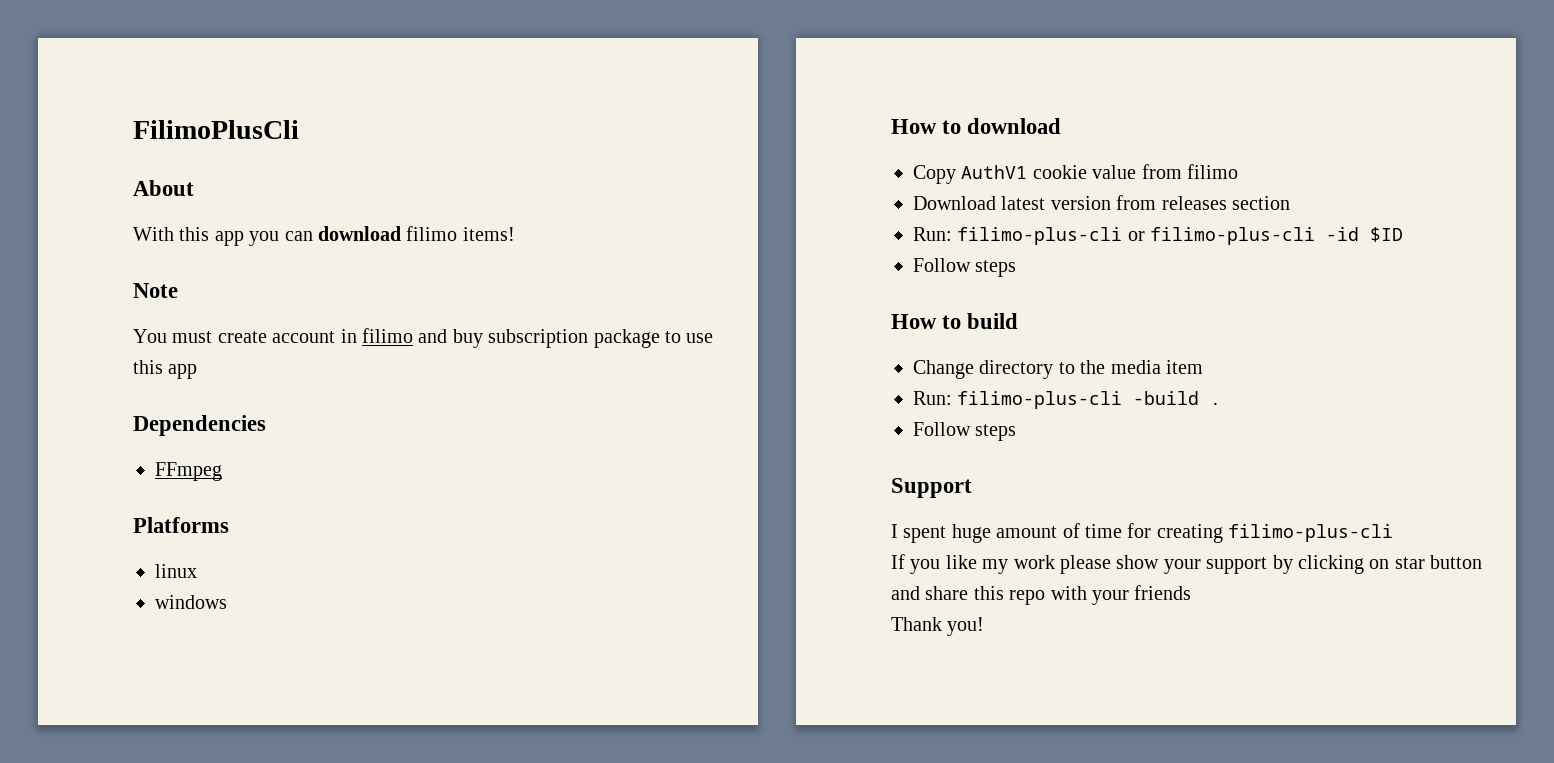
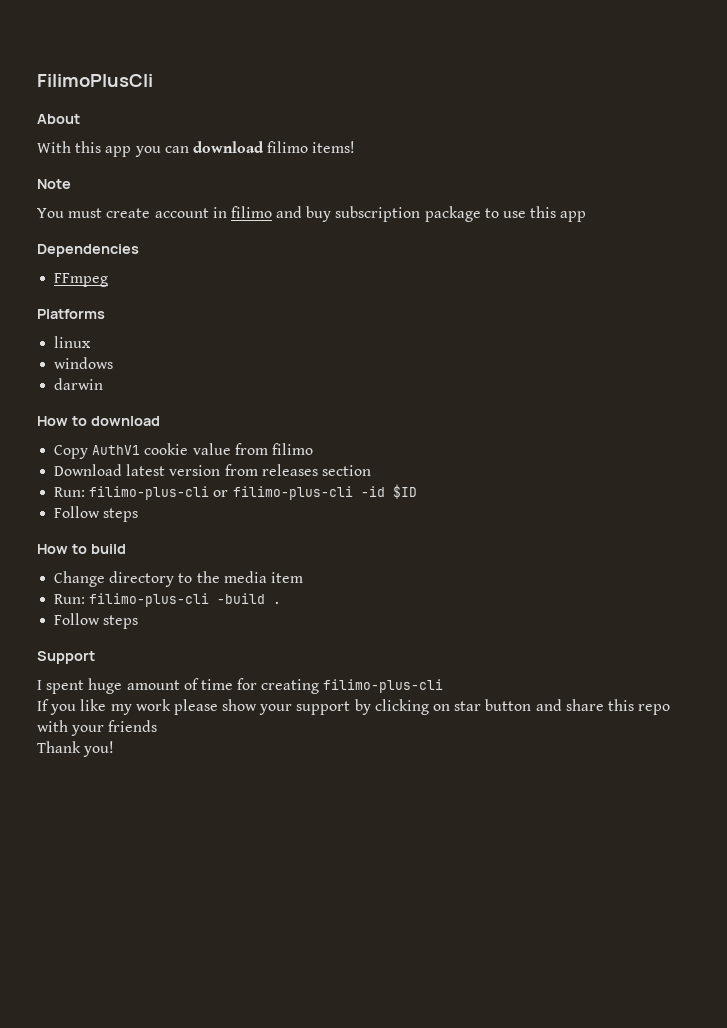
(227, 602) none -> [54,378,104,390] // darwin

